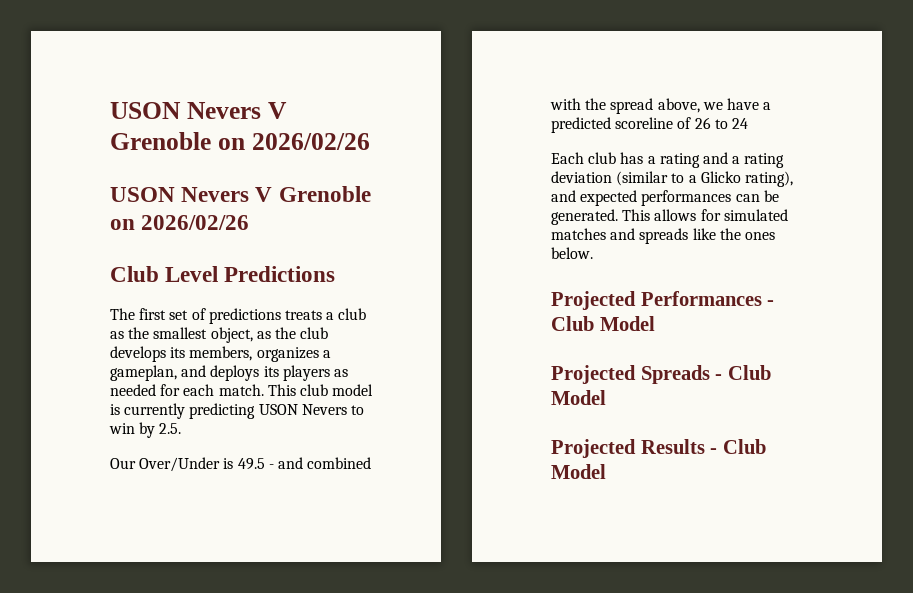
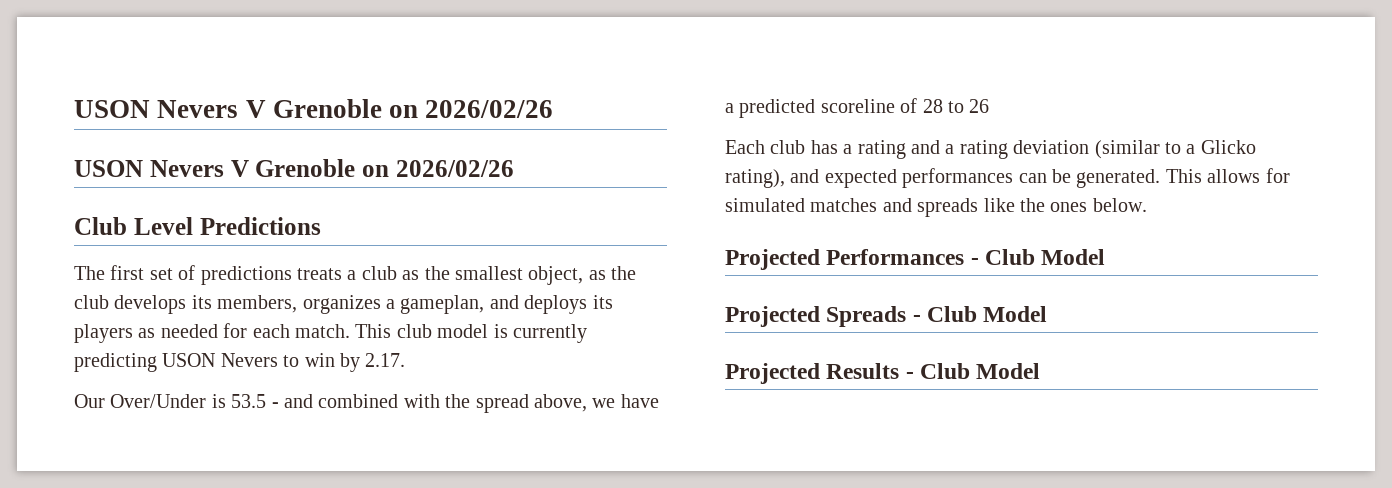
[159,423,182,434] 2.5. -> [365,353,406,367] 2.17.
[237,458,265,470] 49.5 -> [231,394,267,408] 53.5
(692, 123) none -> [922,99,964,113] 28 to
[714,118,748,129] to 24 -> (990, 106) none

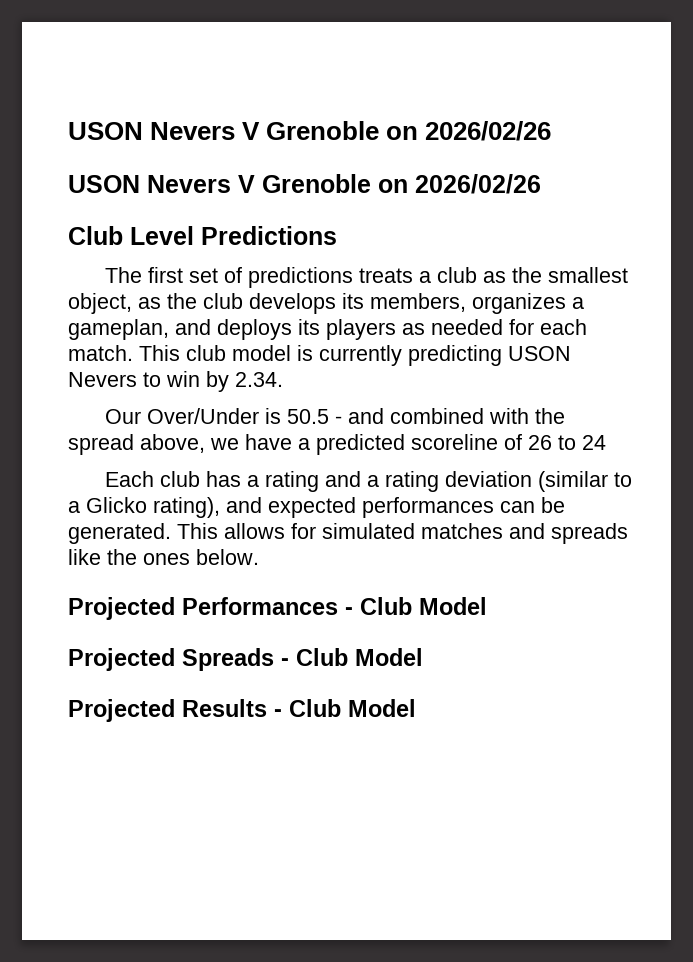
[365,353,406,367] 2.17. -> [235,372,283,387] 2.34.
[231,394,267,408] 53.5 -> [287,409,330,424] 50.5
[922,99,990,113] 28 to 26 -> [528,435,606,450] 26 to 24

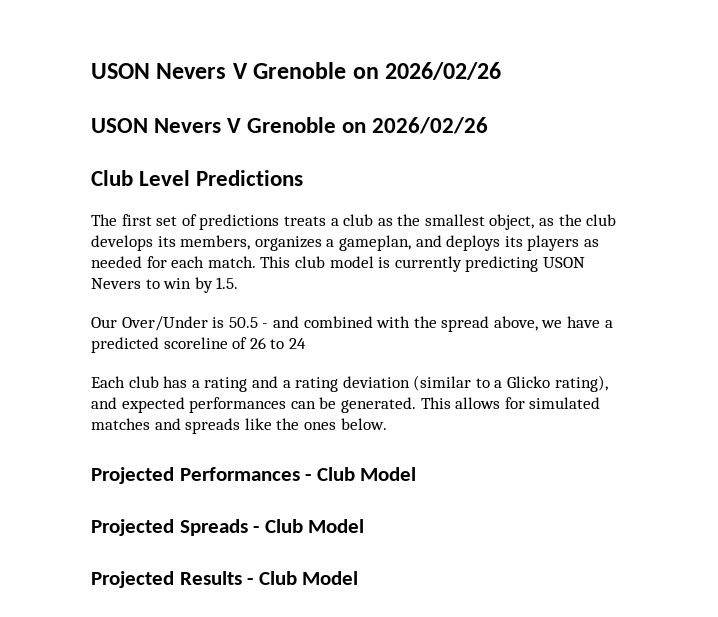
[235,372,283,387] 2.34. -> [216,277,239,289] 1.5.

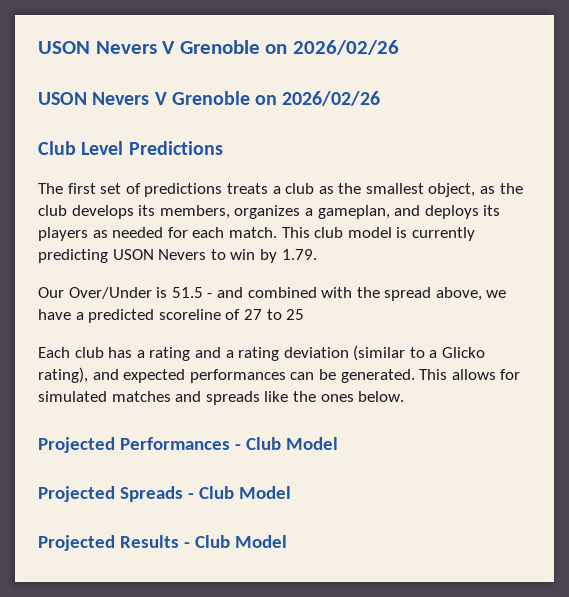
[216,277,239,289] 1.5. -> [281,249,317,260] 1.79.
[228,317,258,328] 50.5 -> [171,287,203,298] 51.5
[249,337,306,349] 26 to 24 -> [243,309,305,320] 27 to 25

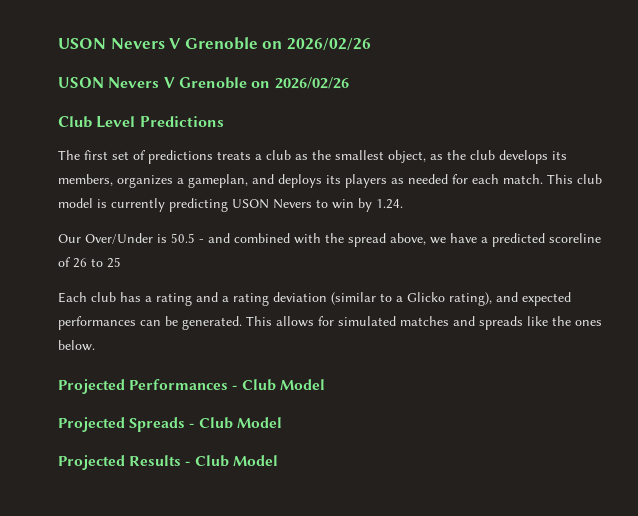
[281,249,317,260] 1.79. -> [376,199,403,209] 1.24.
[171,287,203,298] 51.5 -> [171,233,195,243] 50.5
[243,309,262,320] 27 -> [73,258,87,268] 26

